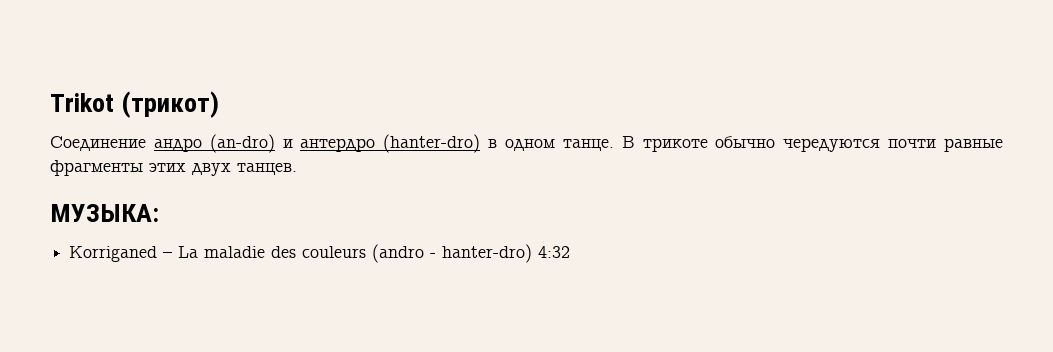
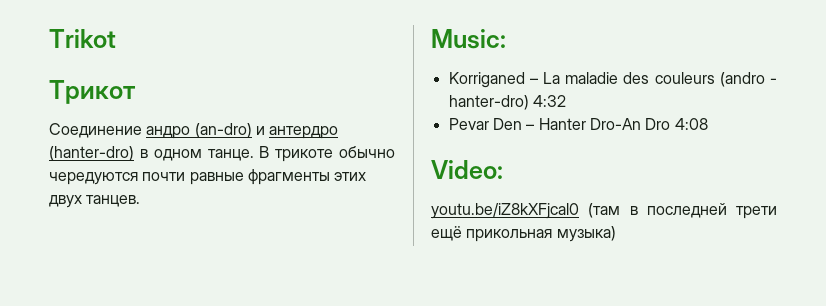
[121,91,220,118] (трикот) -> [49,80,136,104] // Трикот
[50,204,159,222] МУЗЫКА: -> [431,29,506,49] Music:
(571, 252) none -> [448,118,708,130] [431,160,503,179] [431,203,777,219] [431,226,616,242] // Pevar Den – Hanter Dro-An Dro 4:08 // Video: // youtu.be/iZ8kXFjcal0 (там в последней трети ещё прикольная музыка)

